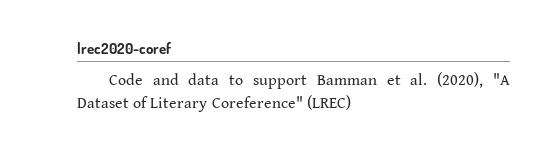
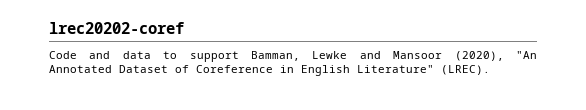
[77,42,172,54] lrec2020-coref -> [49,22,184,34] lrec20202-coref
[316,72,511,88] [77,95,351,112] Bamman et al. (2020), "A Dataset of Literary Coreference" (LREC) -> [251,51,537,61] [49,65,490,76] Bamman, Lewke and Mansoor (2020), "An Annotated Dataset of Coreference in English Literature" (LREC).

